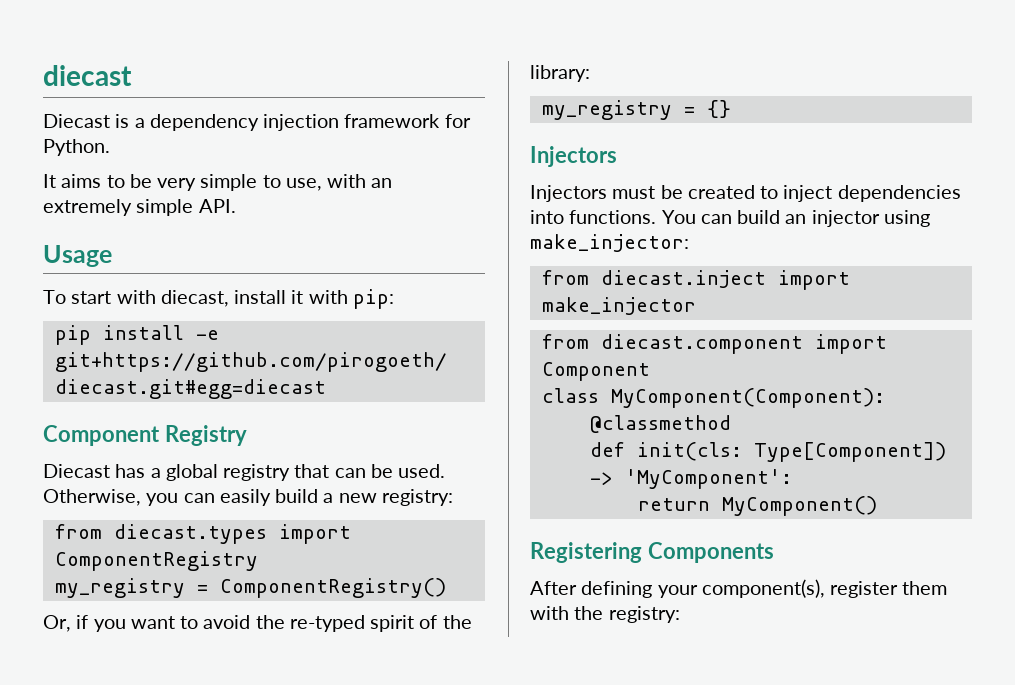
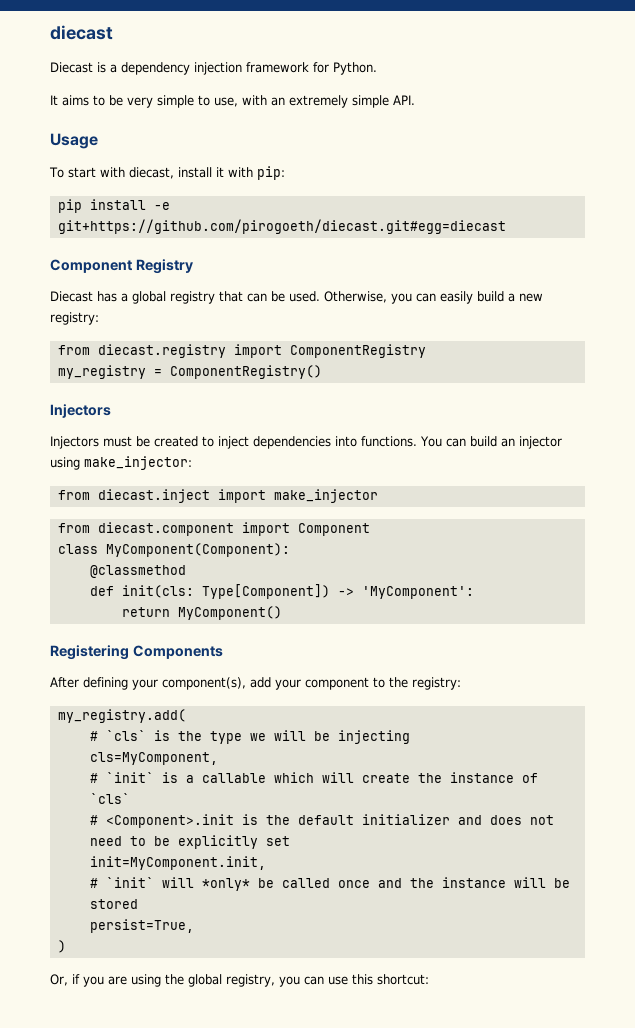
[113,524,267,544] diecast.types -> [97,344,226,358] diecast.registry
[43,615,472,632] [530,65,590,82] [541,100,731,120] // Or, if you want to avoid the re-typed spirit of the library: // my_registry = {} -> (322, 372) none
[830,581,948,598] [530,606,680,623] register them with the registry: -> [250,677,461,690] [57,709,186,723] [89,730,410,744] [89,752,218,765] [89,772,538,783] [89,793,130,804] [89,814,554,828] [89,835,290,849] [89,856,266,870] [89,877,570,891] [89,899,138,909] [89,919,194,933] [57,940,66,953] [50,974,429,987] add your component to the registry: // my_registry.add( // # `cls` is the type we will be injecting // cls=MyComponent, // # `init` is a callable which will create the instance of `cls` // # <Component>.init is the default initializer and does not need to be explicitly set // init=MyComponent.init, // # `init` will *only* be called once and the instance will be stored // persist=True, // ) // Or, if you are using the global registry, you can use this shortcut:

